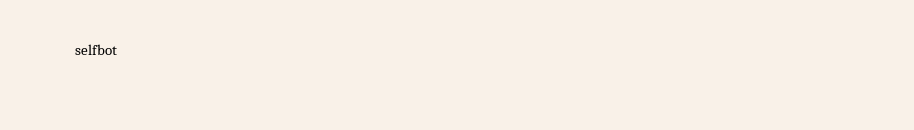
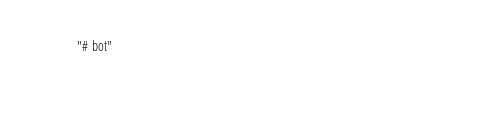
[75,44,117,55] selfbot -> [77,40,112,51] "# bot"

